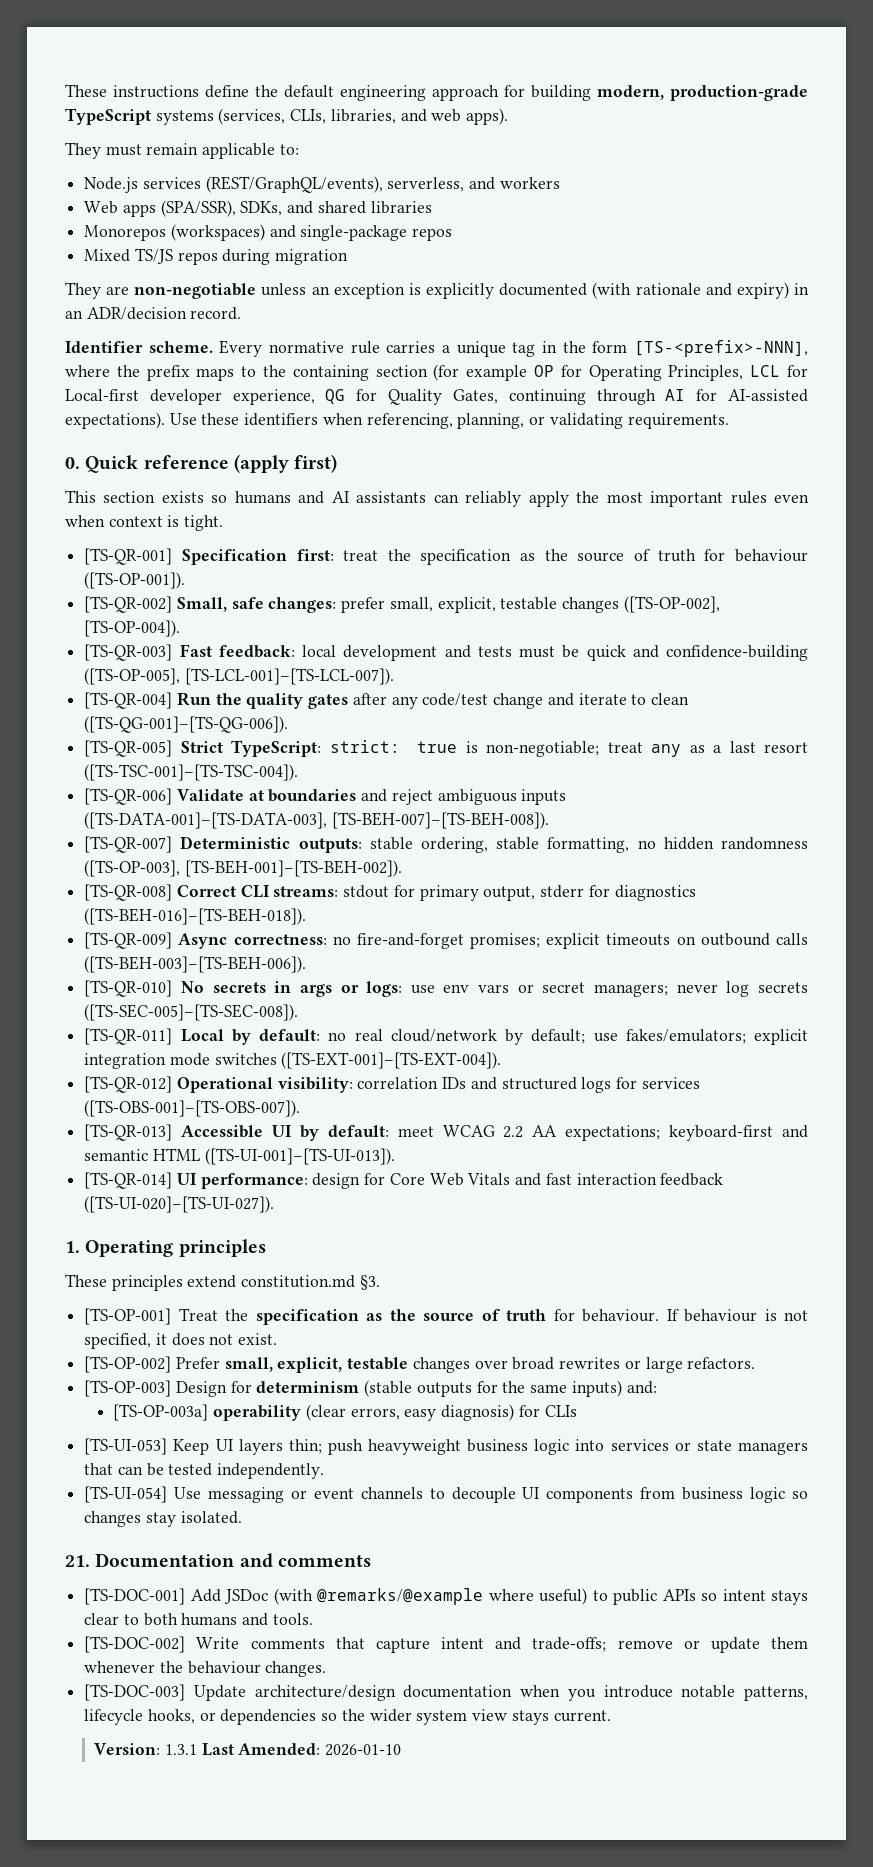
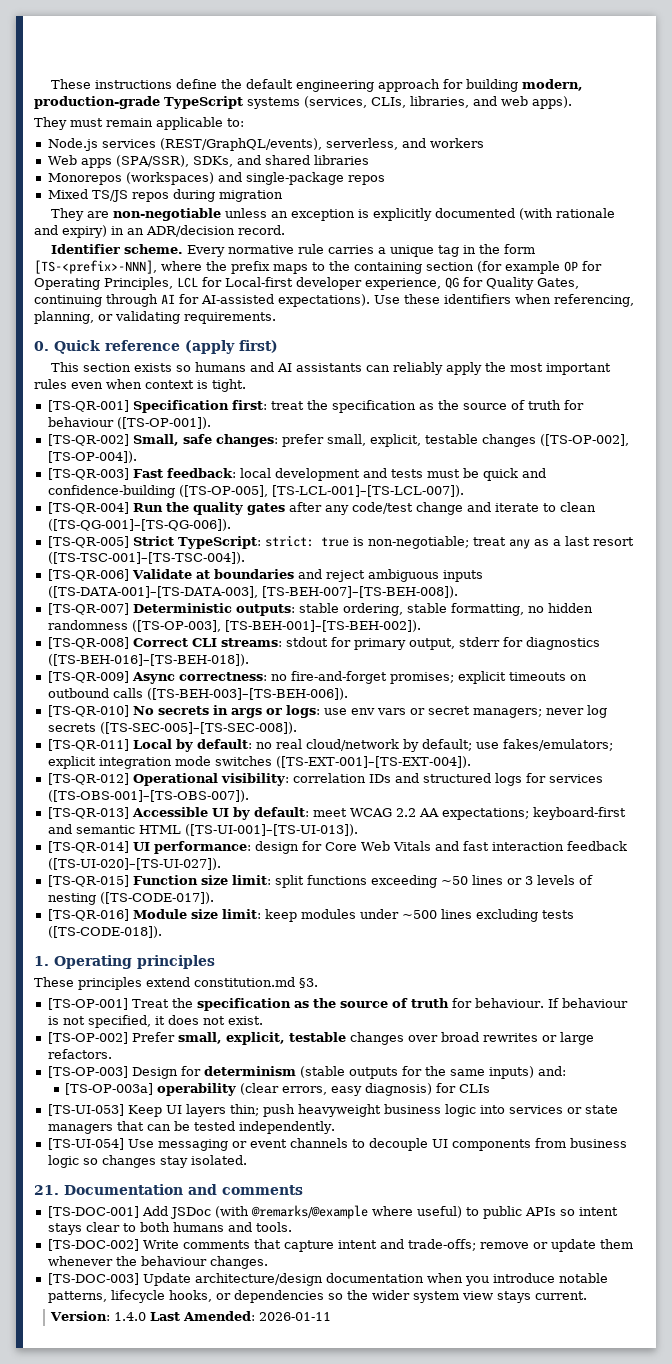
(275, 1204) none -> [47,875,593,888] [47,892,214,905] [47,909,574,922] [47,926,162,938] // [TS-QR-015] Function size limit: split functions exceeding ~50 lines or 3 levels of nesting ([TS-CODE-017]). // [TS-QR-016] Module size limit: keep modules under ~500 lines excluding tests ([TS-CODE-018]).
[164,1744,197,1755] 1.3.1 -> [114,1312,147,1321] 1.4.0
[325,1744,402,1756] 2026-01-10 -> [259,1312,332,1321] 2026-01-11

